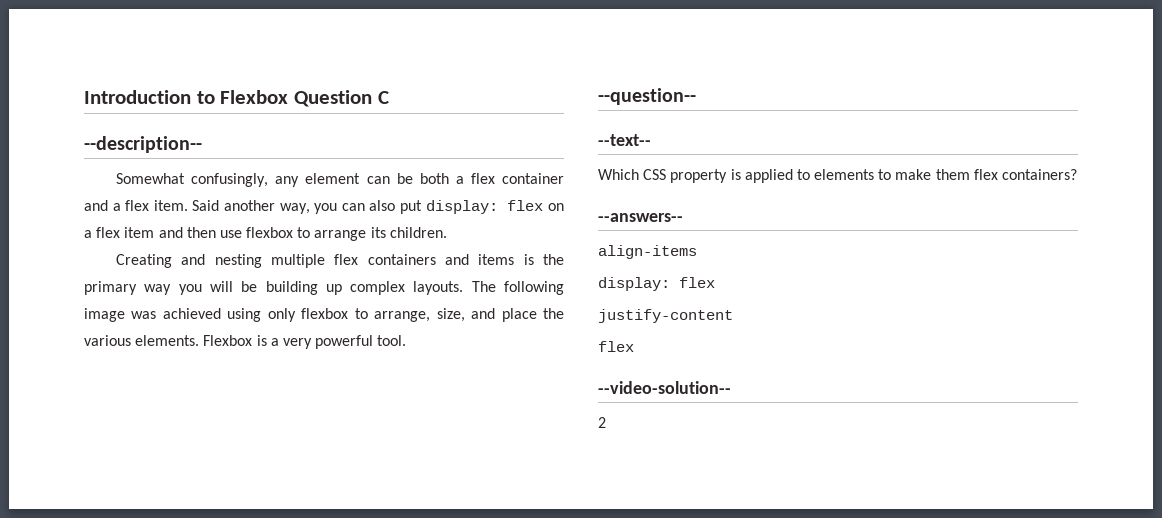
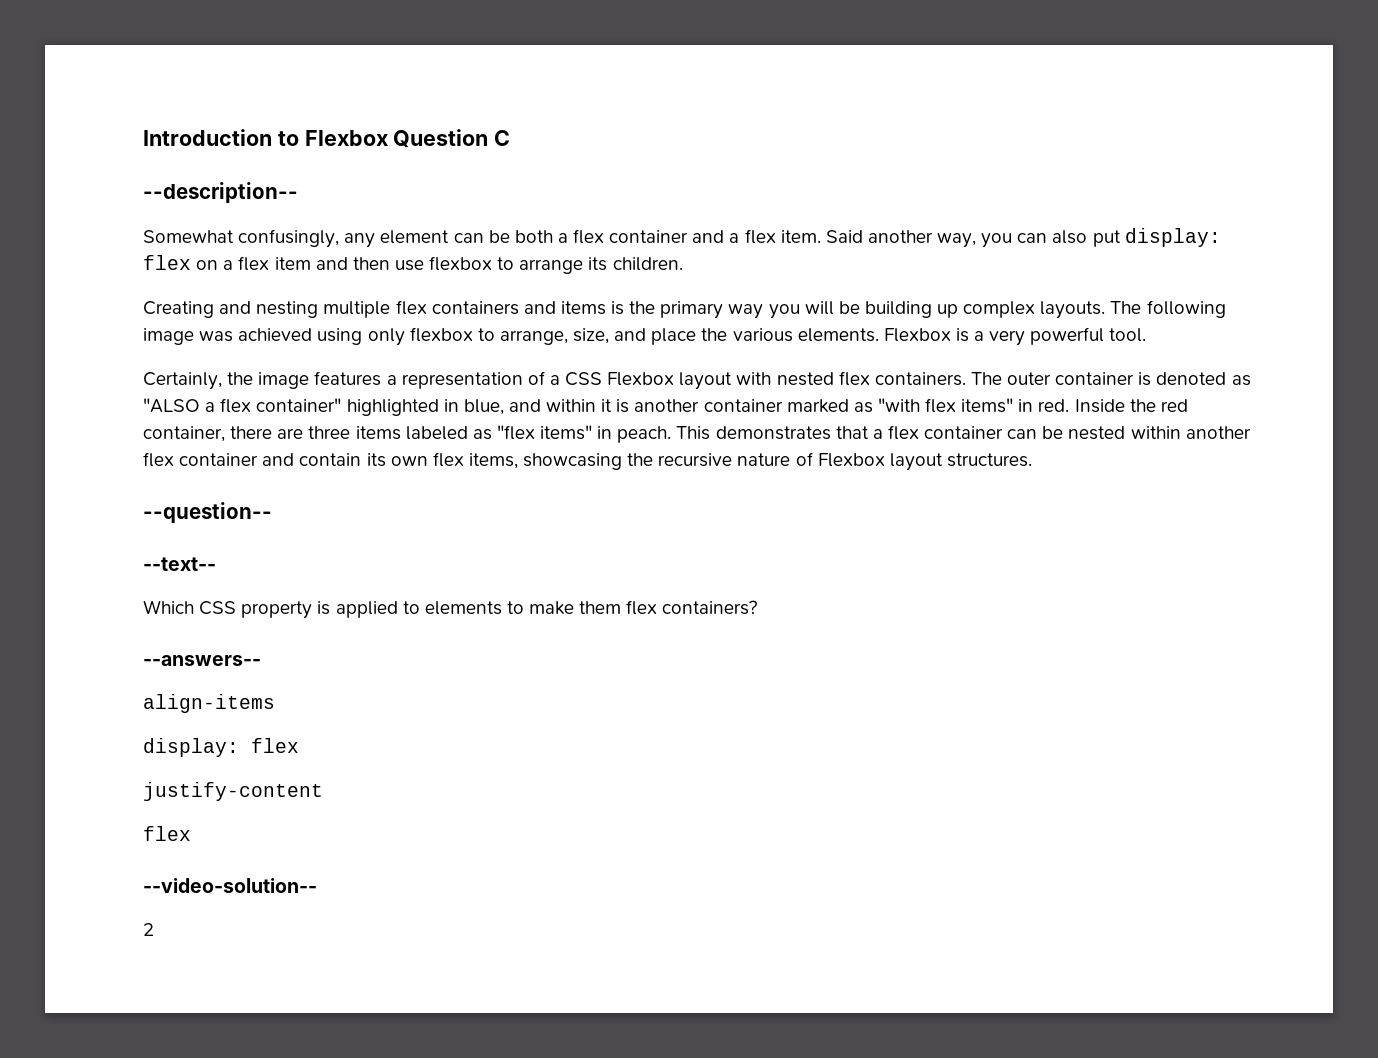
(407, 340) none -> [143,371,1251,390] [143,398,1188,416] [143,425,1251,443] [143,452,1032,471] // Certainly, the image features a representation of a CSS Flexbox layout with nested flex containers. The outer container is denoted as "ALSO a flex container" highlighted in blue, and within it is another container marked as "with flex items" in red. Inside the red container, there are three items labeled as "flex items" in peach. This demonstrates that a flex container can be nested within another flex container and contain its own flex items, showcasing the recursive nature of Flexbox layout structures.

